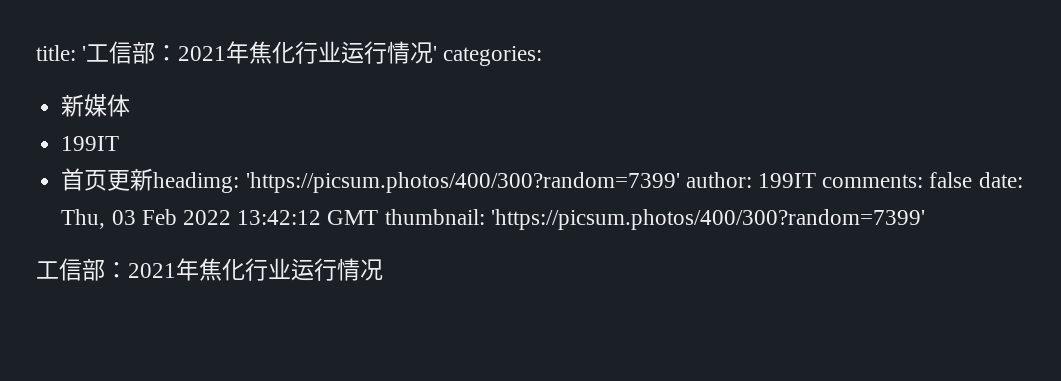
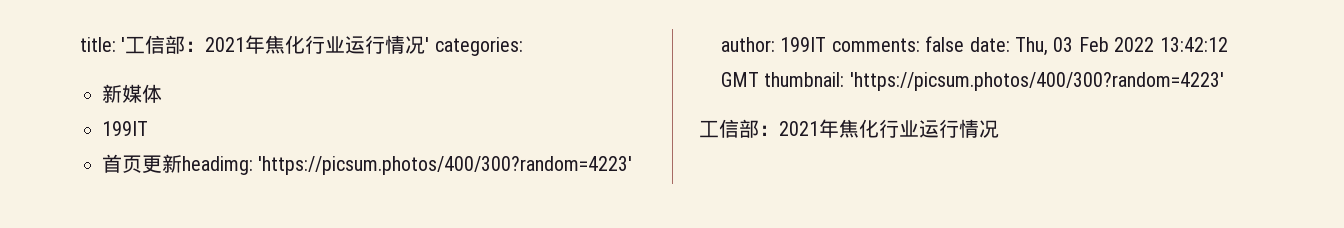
[245,172,680,193] 'https://picsum.photos/400/300?random=7399' -> [258,156,633,175] 'https://picsum.photos/400/300?random=4223'
[490,209,925,230] 'https://picsum.photos/400/300?random=7399' -> [849,72,1224,91] 'https://picsum.photos/400/300?random=4223'

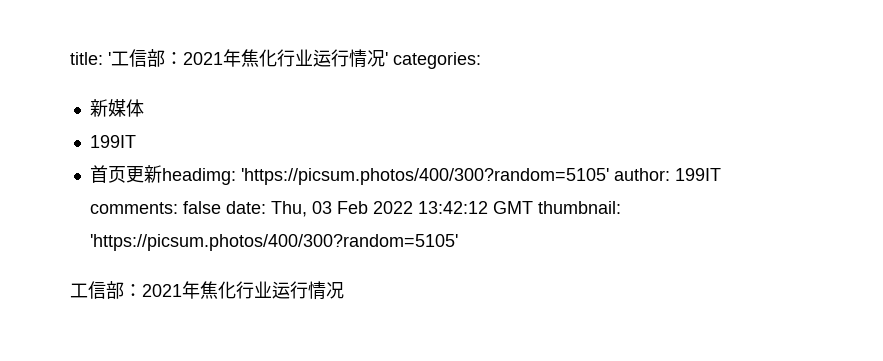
[258,156,633,175] 'https://picsum.photos/400/300?random=4223' -> [240,168,609,185] 'https://picsum.photos/400/300?random=5105'
[849,72,1224,91] 'https://picsum.photos/400/300?random=4223' -> [89,234,458,251] 'https://picsum.photos/400/300?random=5105'

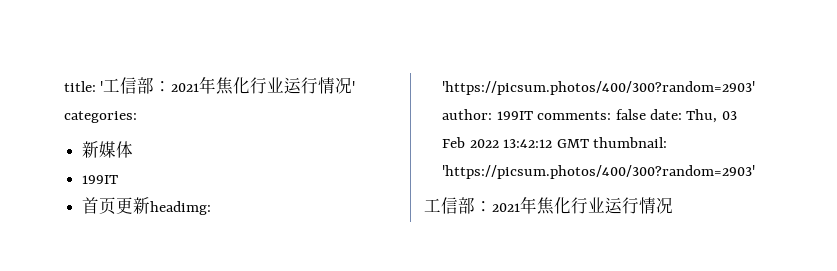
[240,168,609,185] 'https://picsum.photos/400/300?random=5105' -> [442,81,756,95] 'https://picsum.photos/400/300?random=2903'
[89,234,458,251] 'https://picsum.photos/400/300?random=5105' -> [442,165,756,179] 'https://picsum.photos/400/300?random=2903'

